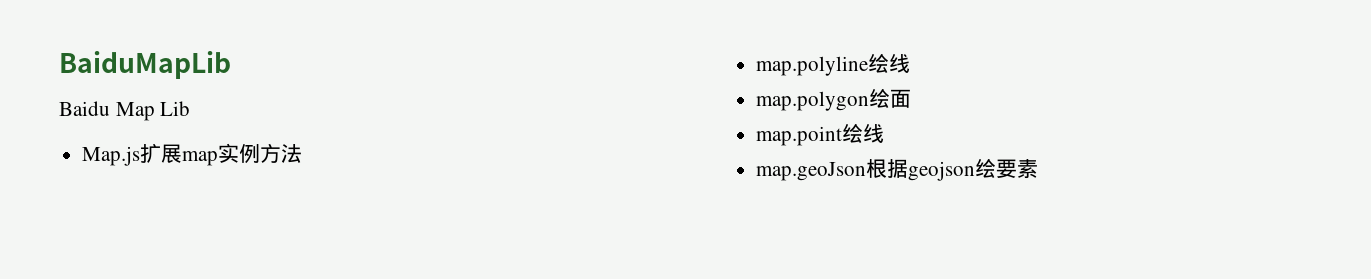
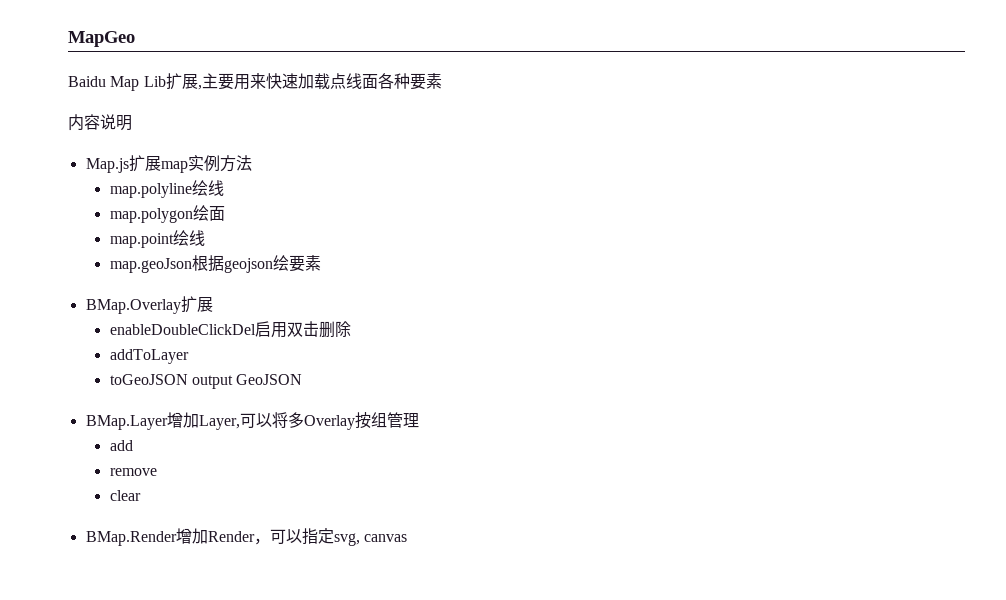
[59,51,231,79] BaiduMapLib -> [68,31,135,47] MapGeo
(191, 108) none -> [165,73,442,90] [68,114,132,131] 扩展,主要用来快速加载点线面各种要素 // 内容说明
(1038, 169) none -> [85,296,213,314] [109,321,351,338] [109,349,189,364] [109,374,303,389] [85,412,419,430] [109,440,133,451] [109,468,157,476] [109,490,141,501] [85,528,407,546] // BMap.Overlay扩展 // enableDoubleClickDel启用双击删除 // addToLayer // toGeoJSON output GeoJSON // BMap.Layer增加Layer,可以将多Overlay按组管理 // add // remove // clear // BMap.Render增加Render，可以指定svg, canvas

